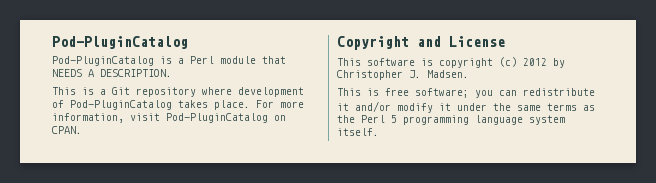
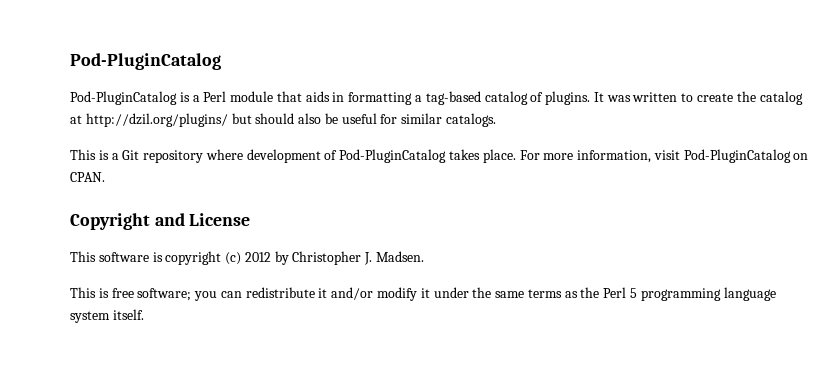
[52,69,172,77] NEEDS A DESCRIPTION. -> [305,91,803,105] [70,113,497,127] aids in formatting a tag-based catalog of plugins. It was written to create the catalog at http://dzil.org/plugins/ but should also be useful for similar catalogs.

